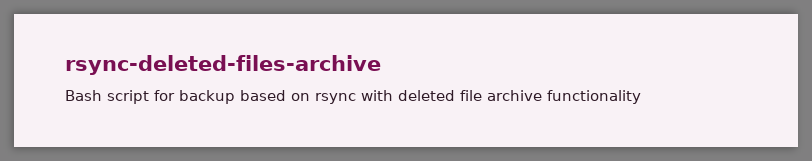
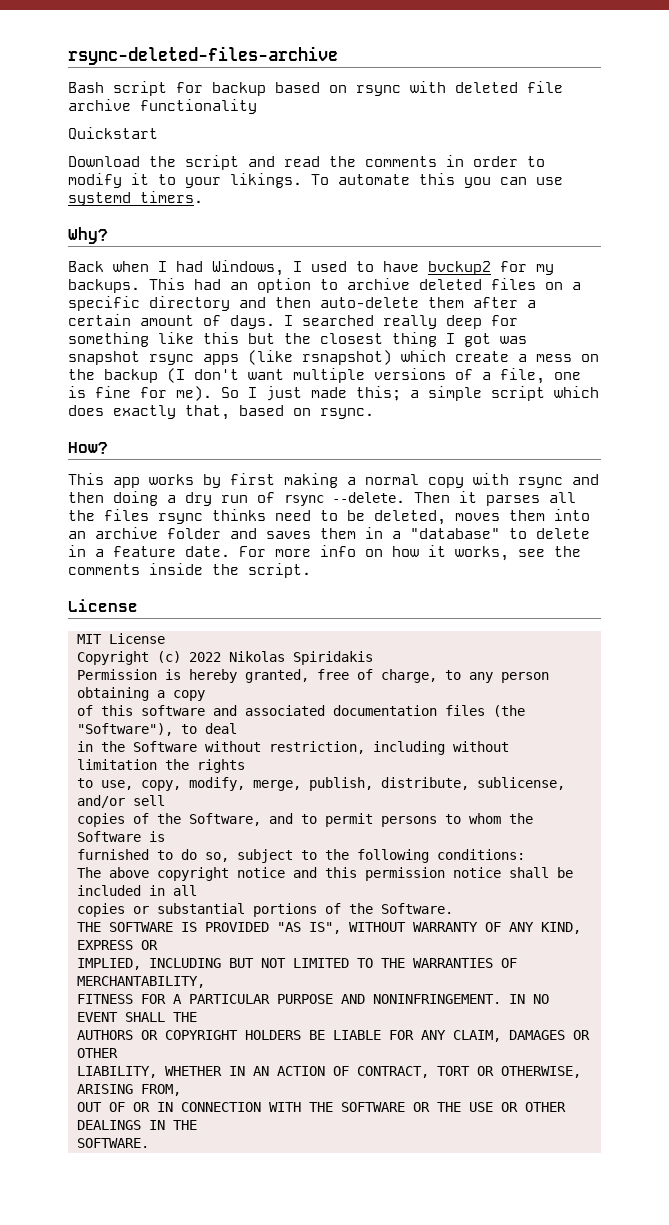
(641, 97) none -> [68,127,158,140] [68,155,545,170] [68,173,563,188] [68,191,203,206] [68,227,108,244] [68,260,554,276] [68,278,581,293] [68,296,536,311] [68,314,518,329] [68,332,527,347] [68,350,599,365] [68,368,581,384] [68,386,599,401] [68,405,374,420] [68,442,108,454] [68,473,599,488] [68,491,576,506] [68,509,590,525] [68,527,590,539] [68,545,581,561] [68,563,311,578] [68,599,138,612] [76,633,165,644] [76,651,373,665] [76,669,549,683] [76,687,205,701] [76,705,525,717] [76,723,237,736] [76,741,509,755] [76,759,245,773] [76,777,565,791] [76,795,165,808] [76,813,533,827] [76,831,165,842] [76,849,525,863] [76,867,573,881] [76,885,197,896] [76,903,453,917] [76,922,581,934] [76,940,158,950] [76,958,517,970] [76,976,205,988] [76,994,549,1004] [76,1012,197,1022] [76,1030,590,1042] [76,1048,118,1058] [76,1066,581,1078] [76,1084,181,1096] [76,1102,566,1112] [76,1120,197,1130] [76,1138,149,1148] // Quickstart // Download the script and read the comments in order to modify it to your likings. To automate this you can use systemd timers. // Why? // Back when I had Windows, I used to have bvckup2 for my backups. This had an option to archive deleted files on a specific directory and then auto-delete them after a certain amount of days. I searched really deep for something like this but the closest thing I got was snapshot rsync apps (like rsnapshot) which create a mess on the backup (I don't want multiple versions of a file, one is fine for me). So I just made this; a simple script which does exactly that, based on rsync. // How? // This app works by first making a normal copy with rsync and then doing a dry run of rsync --delete. Then it parses all the files rsync thinks need to be deleted, moves them into an archive folder and saves them in a "database" to delete in a feature date. For more info on how it works, see the comments inside the script. // License // MIT License // Copyright (c) 2022 Nikolas Spiridakis // Permission is hereby granted, free of charge, to any person obtaining a copy // of this software and associated documentation files (the "Software"), to deal // in the Software without restriction, including without limitation the rights // to use, copy, modify, merge, publish, distribute, sublicense, and/or sell // copies of the Software, and to permit persons to whom the Software is // furnished to do so, subject to the following conditions: // The above copyright notice and this permission notice shall be included in all // copies or substantial portions of the Software. // THE SOFTWARE IS PROVIDED "AS IS", WITHOUT WARRANTY OF ANY KIND, EXPRESS OR // IMPLIED, INCLUDING BUT NOT LIMITED TO THE WARRANTIES OF MERCHANTABILITY, // FITNESS FOR A PARTICULAR PURPOSE AND NONINFRINGEMENT. IN NO EVENT SHALL THE // AUTHORS OR COPYRIGHT HOLDERS BE LIABLE FOR ANY CLAIM, DAMAGES OR OTHER // LIABILITY, WHETHER IN AN ACTION OF CONTRACT, TORT OR OTHERWISE, ARISING FROM, // OUT OF OR IN CONNECTION WITH THE SOFTWARE OR THE USE OR OTHER DEALINGS IN THE // SOFTWARE.

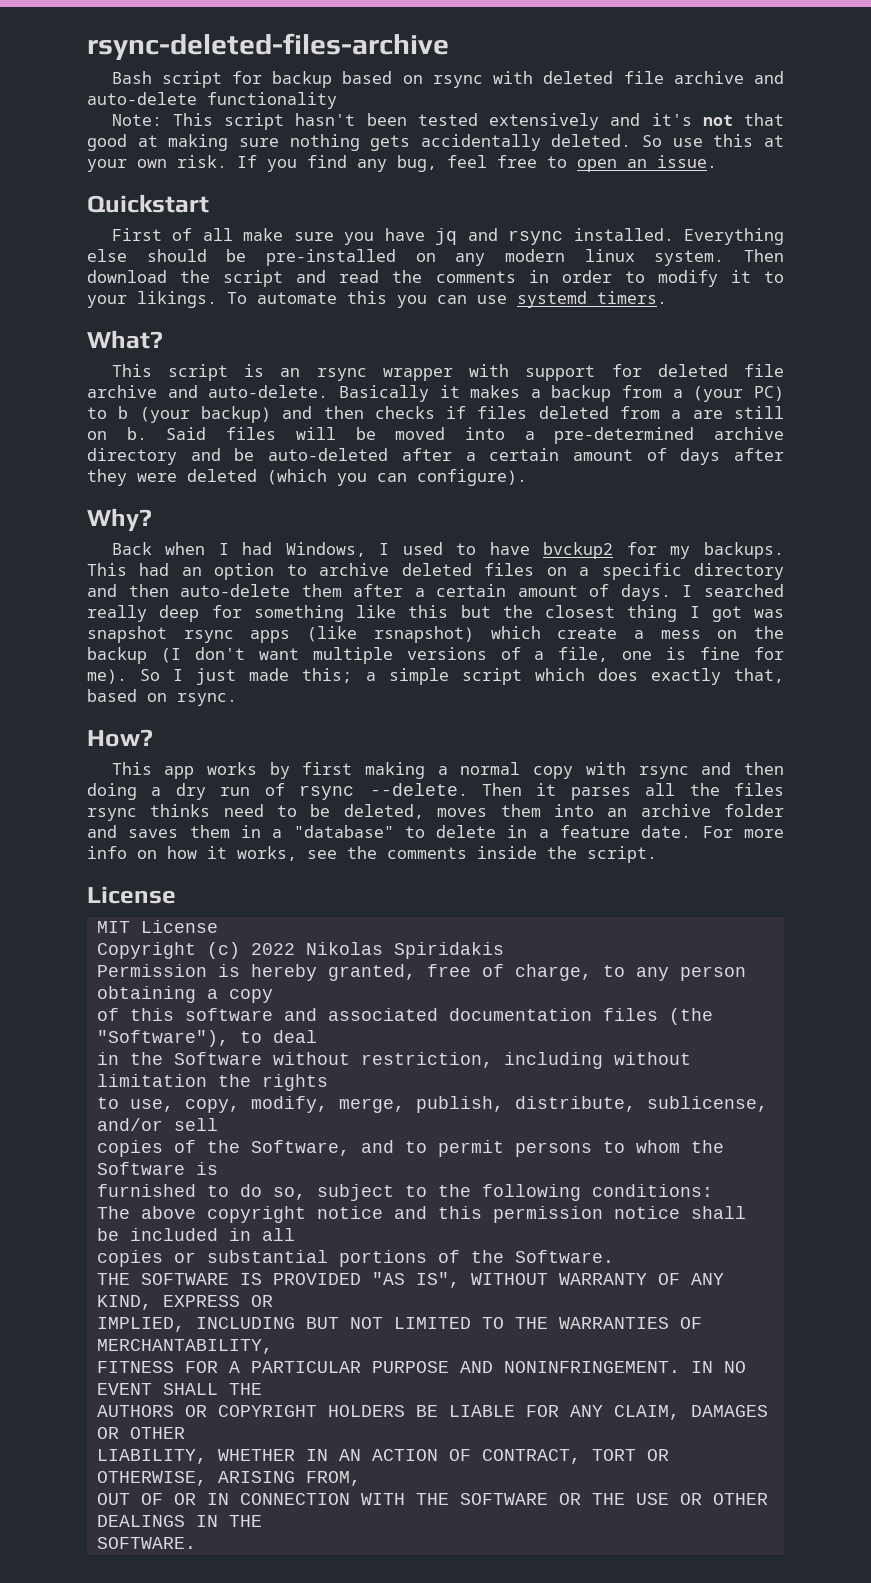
(131, 105) none -> [754,71,784,84] [87,92,197,105] and auto-delete
[68,127,158,140] [68,156,140,167] Quickstart // Download -> [111,113,784,130] [87,134,784,151] [87,155,717,172] [87,194,209,213] [111,228,784,245] [87,249,784,266] [87,270,167,283] Note: This script hasn't been tested extensively and it's not that good at making sure nothing gets accidentally deleted. So use this at your own risk. If you find any bug, feel free to open an issue. // Quickstart // First of all make sure you have jq and rsync installed. Everything else should be pre-installed on any modern linux system. Then download
(203, 197) none -> [87,330,163,349] [111,364,784,381] [87,385,784,402] [87,406,784,423] [87,427,784,444] [87,448,784,465] [87,469,527,486] // What? // This script is an rsync wrapper with support for deleted file archive and auto-delete. Basically it makes a backup from a (your PC) to b (your backup) and then checks if files deleted from a are still on b. Said files will be moved into a pre-determined archive directory and be auto-deleted after a certain amount of days after they were deleted (which you can configure).

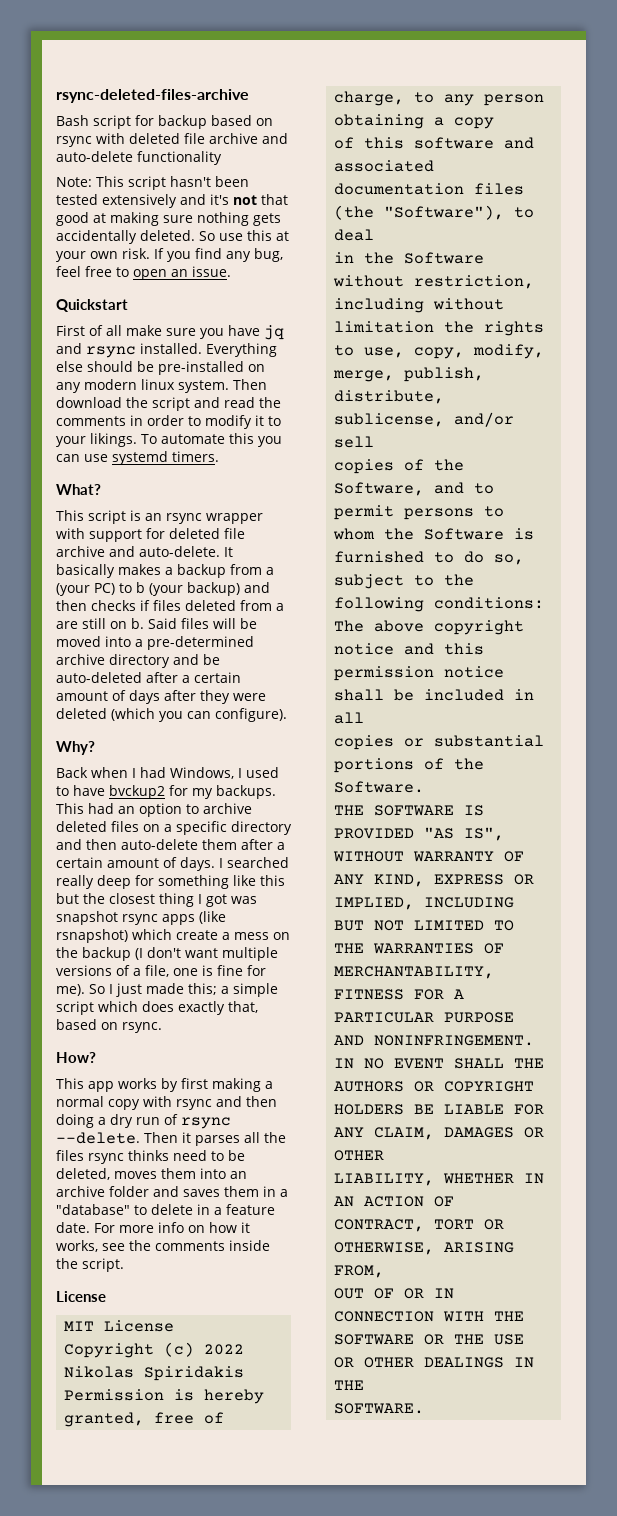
[338,385,460,402] Basically it -> [224,547,233,557] [56,564,115,578] It basically

